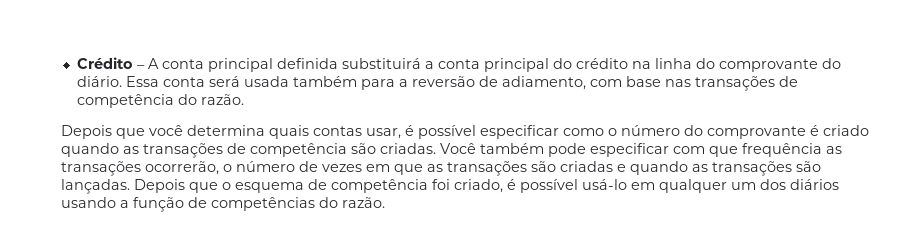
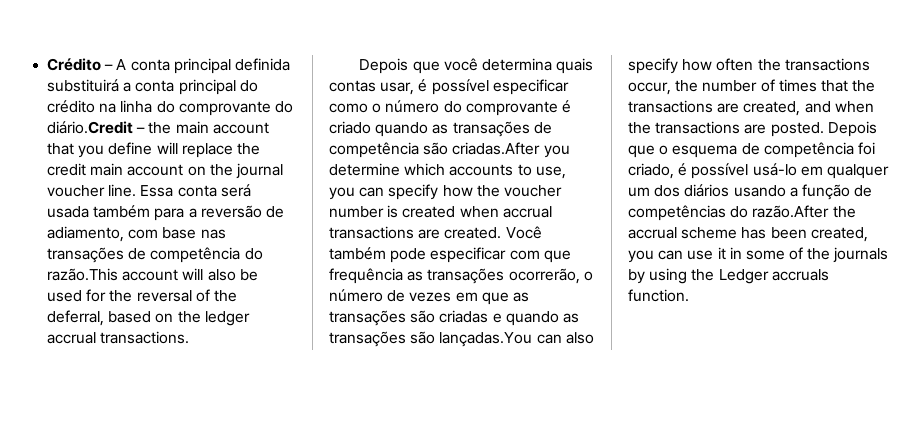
[76,76,122,87] diário. -> [47,121,269,134] [47,142,260,158] [47,163,283,179] [47,184,137,197] diário.Credit – the main account that you define will replace the credit main account on the journal voucher line.
[200,94,244,105] razão. -> [47,268,258,281] [47,289,237,302] [47,310,250,326] [47,331,190,344] razão.This account will also be used for the reversal of the deferral, based on the ledger accrual transactions.
[380,143,436,154] criadas. -> [452,142,570,158] [329,163,566,179] [329,184,562,200] [329,205,552,218] [329,226,502,239] criadas.After you determine which accounts to use, you can specify how the voucher number is created when accrual transactions are created.
[61,179,130,194] lançadas. -> [439,332,594,347] [628,58,870,74] [628,79,876,95] [628,100,874,116] [628,121,824,137] lançadas.You can also specify how often the transactions occur, the number of times that the transactions are created, and when the transactions are posted.
[342,197,385,208] razão. -> [752,205,856,218] [628,227,868,242] [628,247,889,263] [628,268,829,284] [628,289,689,302] razão.After the accrual scheme has been created, you can use it in some of the journals by using the Ledger accruals function.

